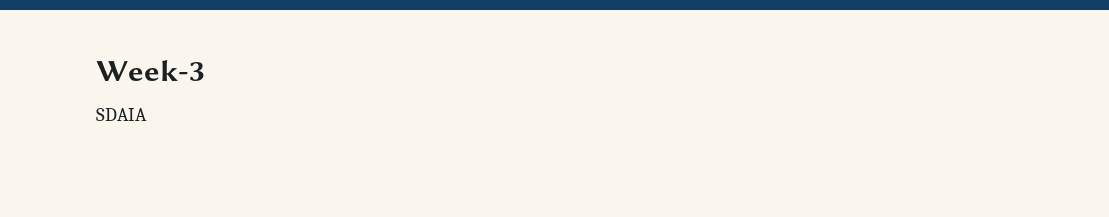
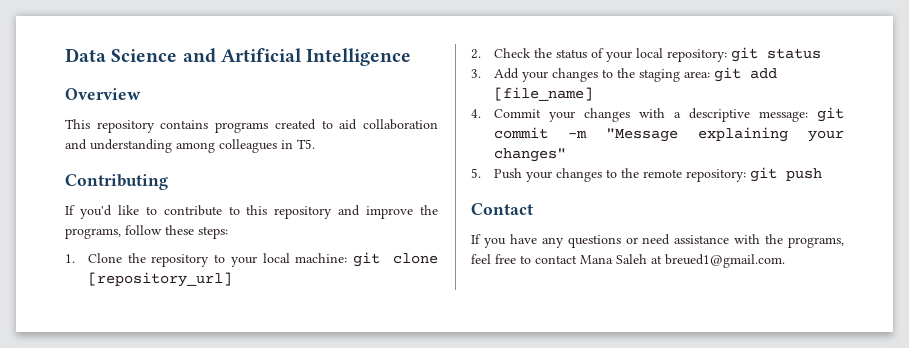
[96,60,205,81] [96,108,147,121] Week-3 // SDAIA -> [65,48,412,66] [65,88,141,100] [65,119,439,133] [65,139,315,153] [65,174,168,190] [65,205,438,219] [65,225,228,239] [65,252,438,267] [87,272,232,287] [471,47,821,62] [471,67,777,82] [493,87,593,101] [471,107,844,122] [493,127,844,142] [493,148,566,162] [471,167,822,182] [471,203,533,215] [471,234,844,248] [471,254,785,268] Data Science and Artificial Intelligence // Overview // This repository contains programs created to aid collaboration and understanding among colleagues in T5. // Contributing // If you'd like to contribute to this repository and improve the programs, follow these steps: // 1. Clone the repository to your local machine: git clone [repository_url] // 2. Check the status of your local repository: git status // 3. Add your changes to the staging area: git add [file_name] // 4. Commit your changes with a descriptive message: git commit -m "Message explaining your changes" // 5. Push your changes to the remote repository: git push // Contact // If you have any questions or need assistance with the programs, feel free to contact Mana Saleh at breued1@gmail.com.

